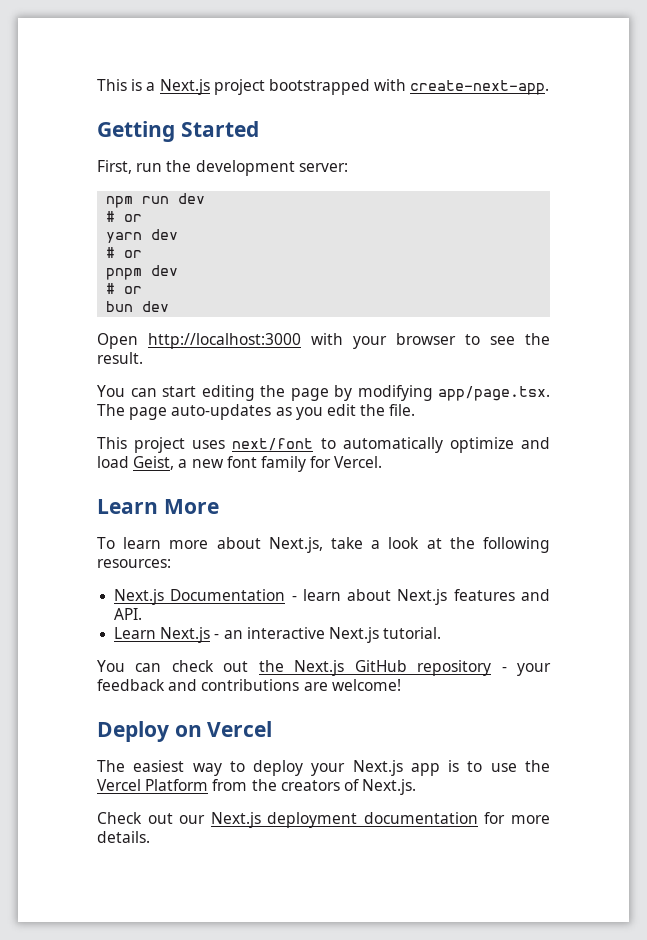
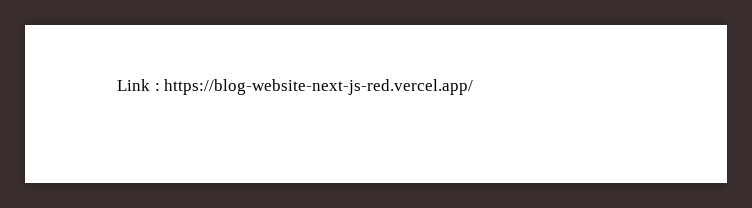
[97,79,550,95] [97,121,259,142] [97,160,348,176] [106,193,206,208] [106,211,143,222] [106,229,179,243] [106,247,143,258] [106,265,179,280] [106,283,143,294] [106,301,170,312] [97,333,550,349] [97,352,143,364] [97,385,550,401] [97,404,416,420] [97,437,550,453] [97,456,383,472] [97,499,219,514] [97,537,550,553] [97,559,171,568] [114,589,550,605] [114,608,143,620] [114,627,442,643] [97,660,551,676] [97,679,401,691] [97,721,273,742] [97,760,550,776] [97,779,417,795] [97,812,550,828] [97,831,150,843] This is a Next.js project bootstrapped with create-next-app. // Getting Started // First, run the development server: // npm run dev // # or // yarn dev // # or // pnpm dev // # or // bun dev // Open http://localhost:3000 with your browser to see the result. // You can start editing the page by modifying app/page.tsx. The page auto-updates as you edit the file. // This project uses next/font to automatically optimize and load Geist, a new font family for Vercel. // Learn More // To learn more about Next.js, take a look at the following resources: // Next.js Documentation - learn about Next.js features and API. // Learn Next.js - an interactive Next.js tutorial. // You can check out the Next.js GitHub repository - your feedback and contributions are welcome! // Deploy on Vercel // The easiest way to deploy your Next.js app is to use the Vercel Platform from the creators of Next.js. // Check out our Next.js deployment documentation for more details. -> [117,79,474,95] Link : https://blog-website-next-js-red.vercel.app/

